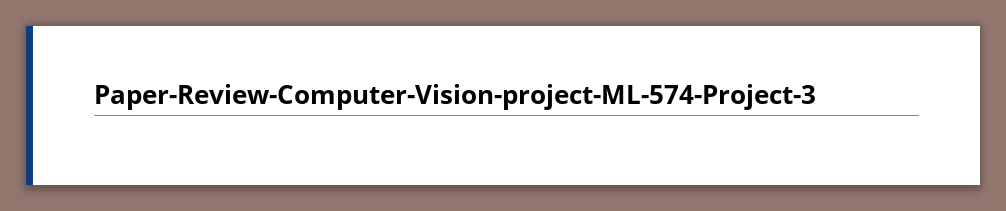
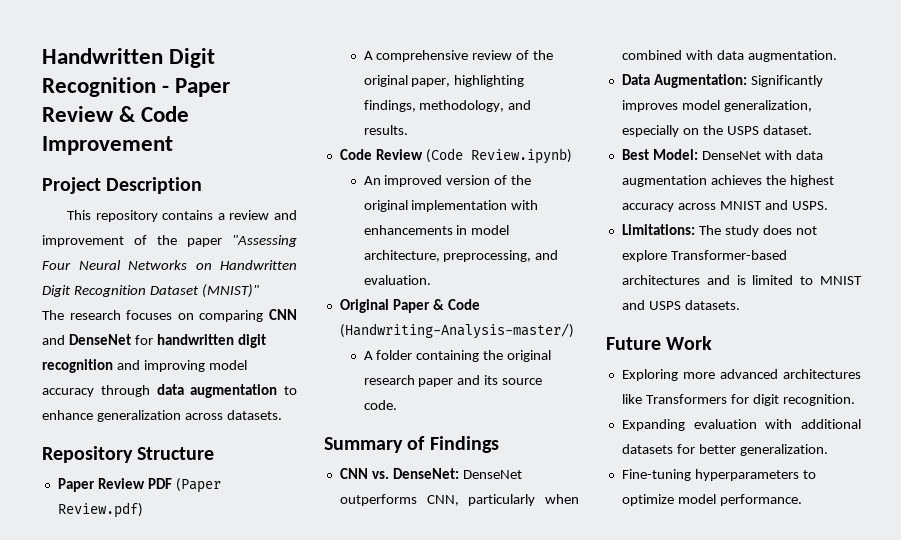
[94,84,816,110] Paper-Review-Computer-Vision-project-ML-574-Project-3 -> [42,48,216,68] [42,77,231,97] [42,106,190,122] [42,136,173,155] [42,177,203,194] [67,210,297,222] [42,235,297,247] [42,260,297,270] [42,284,259,298] [42,309,297,322] [42,334,266,348] [42,359,247,373] [42,384,297,398] [42,410,282,422] [42,446,215,463] [57,478,221,493] [57,502,143,518] [363,50,554,62] [363,75,525,87] [363,100,532,112] [363,125,408,135] [339,148,572,164] [363,175,532,187] [363,200,539,212] [363,225,510,235] [363,250,559,262] [363,275,431,285] [339,299,480,313] [339,323,574,339] [363,350,552,362] [363,375,543,387] [363,400,397,410] [324,436,499,453] [339,468,522,479] [339,494,579,506] [621,50,837,62] [621,74,823,88] [621,100,812,112] [621,125,812,137] [621,149,823,160] [621,175,834,187] [621,200,828,212] [621,224,817,237] [621,250,787,262] [621,275,862,285] [621,300,740,310] [606,336,713,350] [621,369,861,381] [621,394,855,406] [621,419,861,431] [621,444,828,456] [621,469,816,481] [621,494,802,506] Handwritten Digit Recognition - Paper Review & Code Improvement // Project Description // This repository contains a review and improvement of the paper "Assessing Four Neural Networks on Handwritten Digit Recognition Dataset (MNIST)" // The research focuses on comparing CNN and DenseNet for handwritten digit recognition and improving model accuracy through data augmentation to enhance generalization across datasets. // Repository Structure // Paper Review PDF (Paper Review.pdf) // A comprehensive review of the original paper, highlighting findings, methodology, and results. // Code Review (Code Review.ipynb) // An improved version of the original implementation with enhancements in model architecture, preprocessing, and evaluation. // Original Paper & Code (Handwriting-Analysis-master/) // A folder containing the original research paper and its source code. // Summary of Findings // CNN vs. DenseNet: DenseNet outperforms CNN, particularly when combined with data augmentation. // Data Augmentation: Significantly improves model generalization, especially on the USPS dataset. // Best Model: DenseNet with data augmentation achieves the highest accuracy across MNIST and USPS. // Limitations: The study does not explore Transformer-based architectures and is limited to MNIST and USPS datasets. // Future Work // Exploring more advanced architectures like Transformers for digit recognition. // Expanding evaluation with additional datasets for better generalization. // Fine-tuning hyperparameters to optimize model performance.

